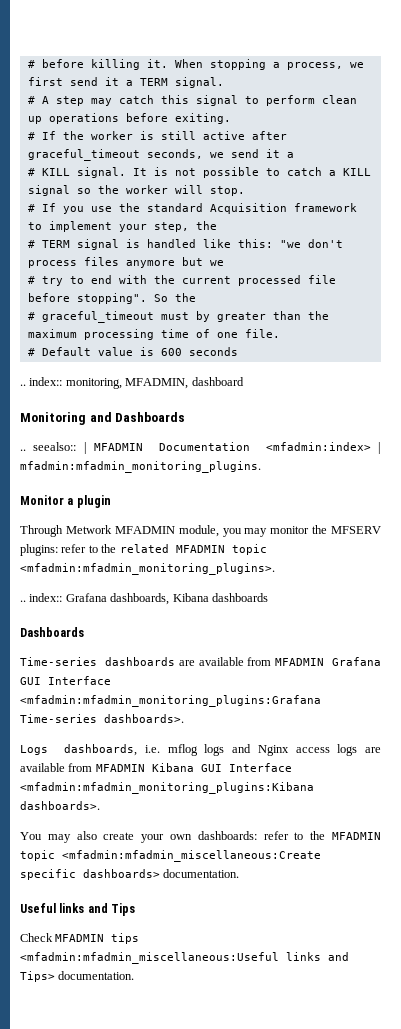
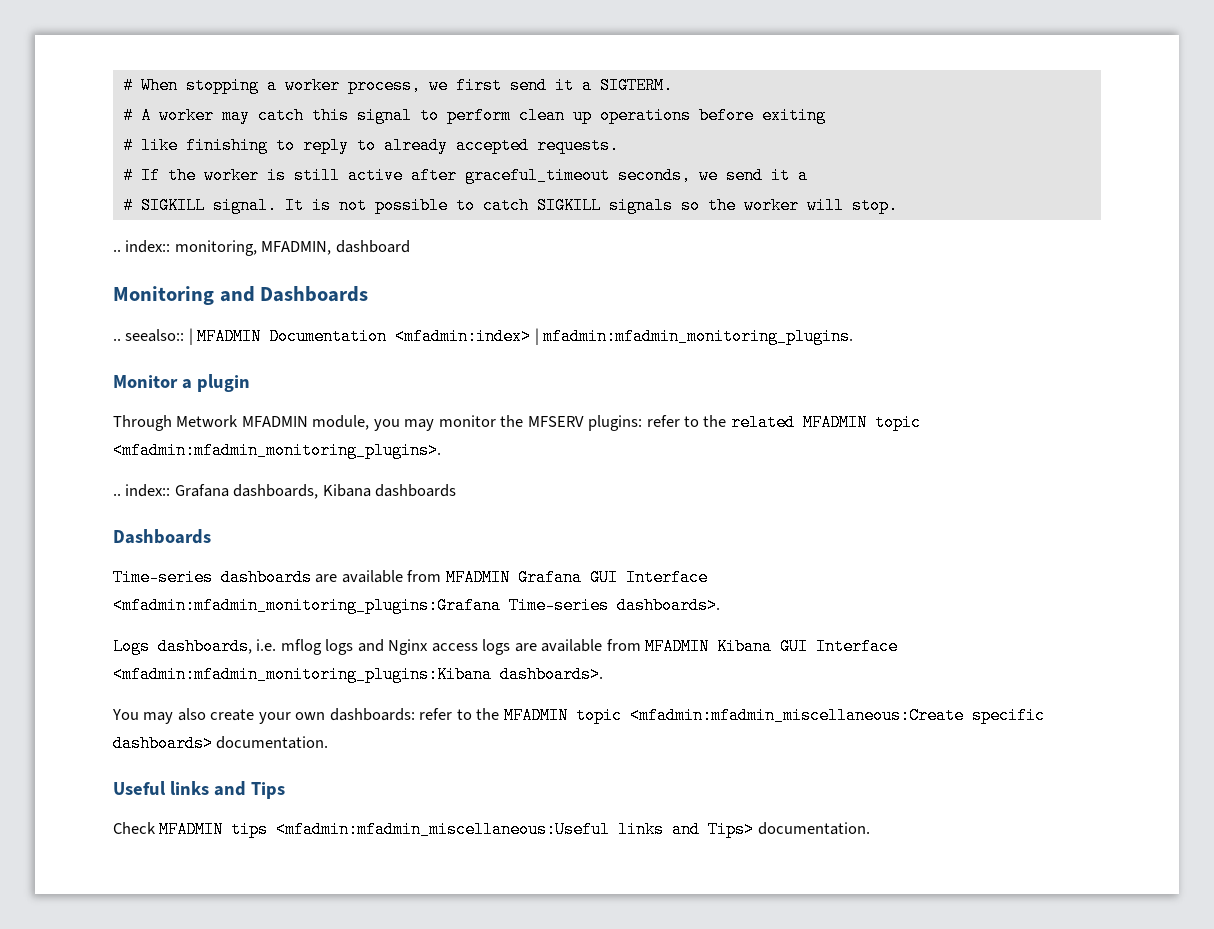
[27,59,168,70] # before killing it. -> [122,77,133,94] #
(280, 65) none -> [284,77,340,94] worker
[139,77,224,88] TERM signal. -> [599,77,673,94] SIGTERM.
[55,96,84,106] step -> [158,107,214,124] worker
[174,113,231,124] exiting. -> [761,107,826,124] [122,137,619,154] exiting // # like finishing to reply to already accepted requests.
[41,168,70,176] KILL -> [140,197,205,214] SIGKILL
[328,168,371,176] [27,185,70,196] a KILL signal -> [536,197,673,214] SIGKILL signals
[27,203,357,214] [27,221,217,232] [27,239,343,250] [27,257,224,268] [27,275,336,286] [27,293,196,304] [27,311,329,323] [27,329,280,340] [27,347,238,356] // # If you use the standard Acquisition framework to implement your step, the // # TERM signal is handled like this: "we don't process files anymore but we // # try to end with the current processed file before stopping". So the // # graceful_timeout must by greater than the maximum processing time of one file. // # Default value is 600 seconds -> (898, 205) none

